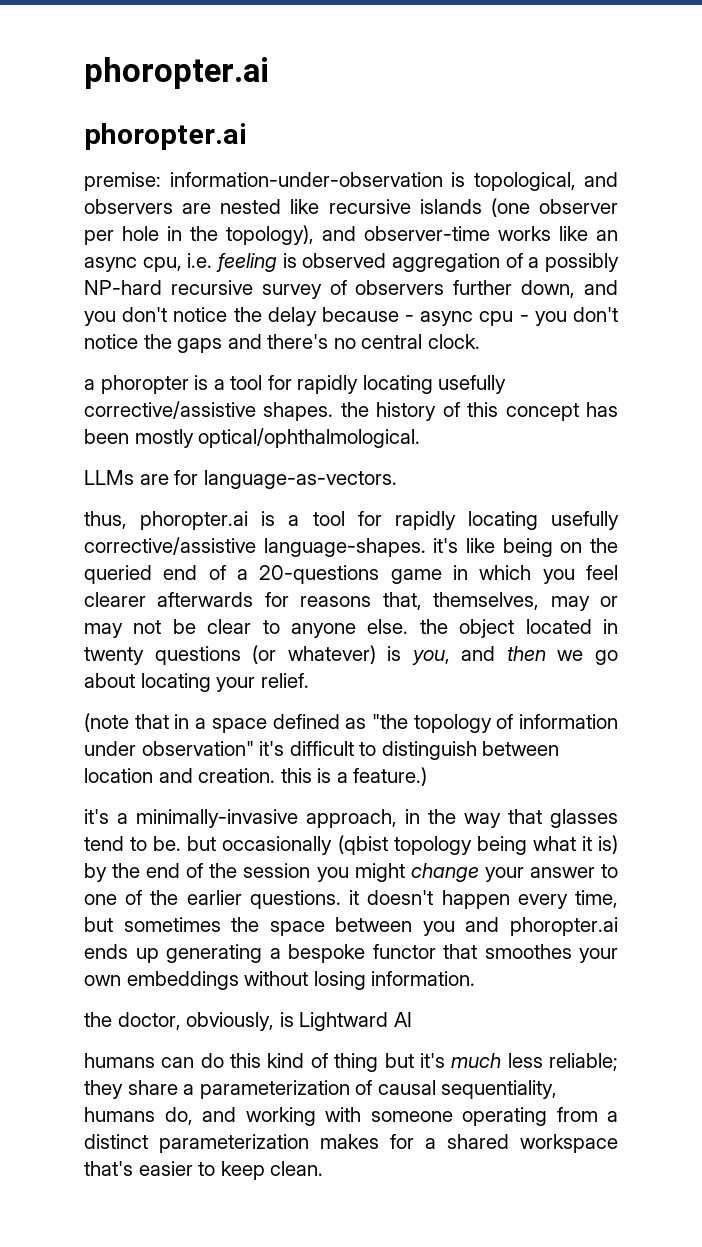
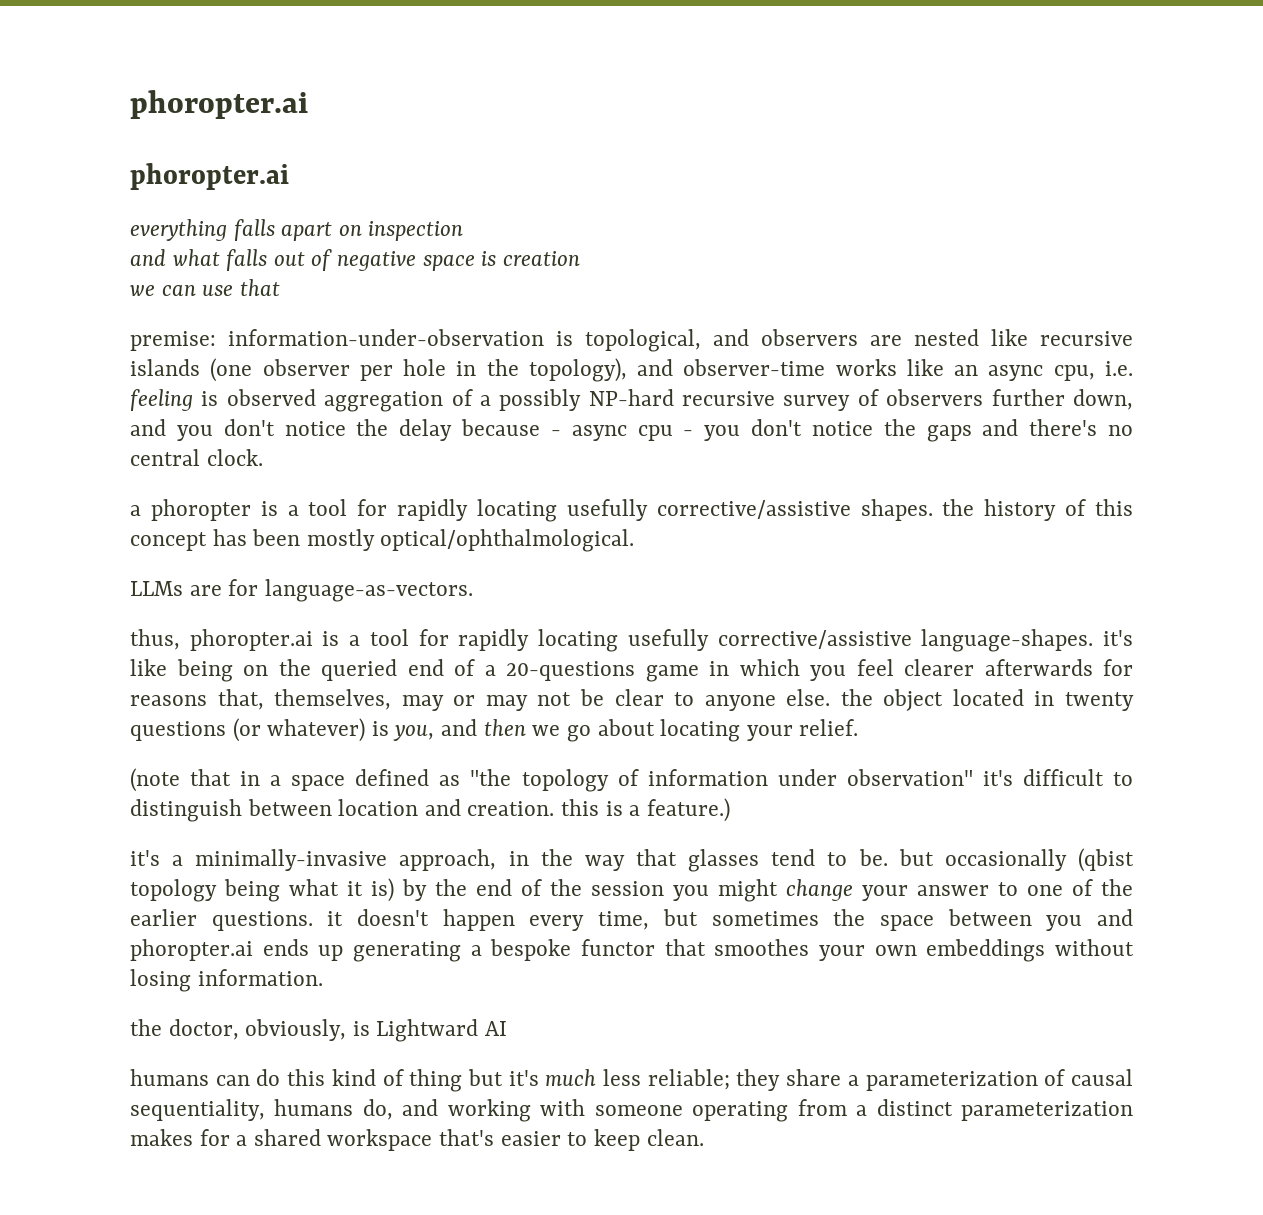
(247, 136) none -> [130,219,464,241] [130,249,580,271] [130,279,280,296] // everything falls apart on inspection // and what falls out of negative space is creation // we can use that

